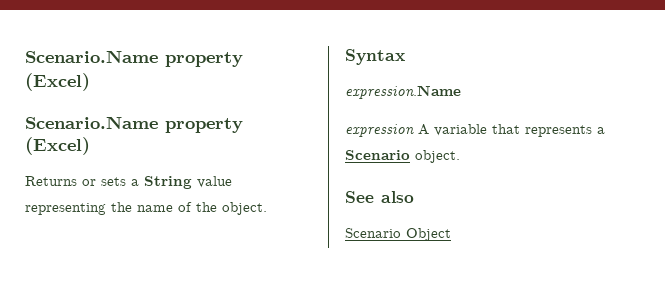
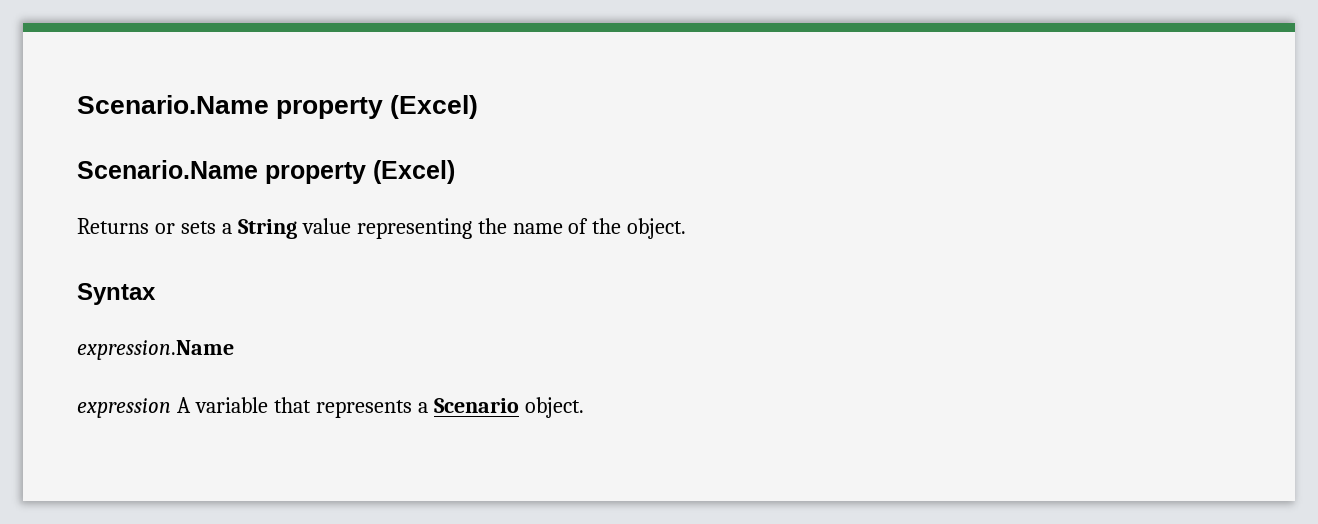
[345,191,414,203] [345,228,451,241] // See also // Scenario Object -> (584, 407) none

